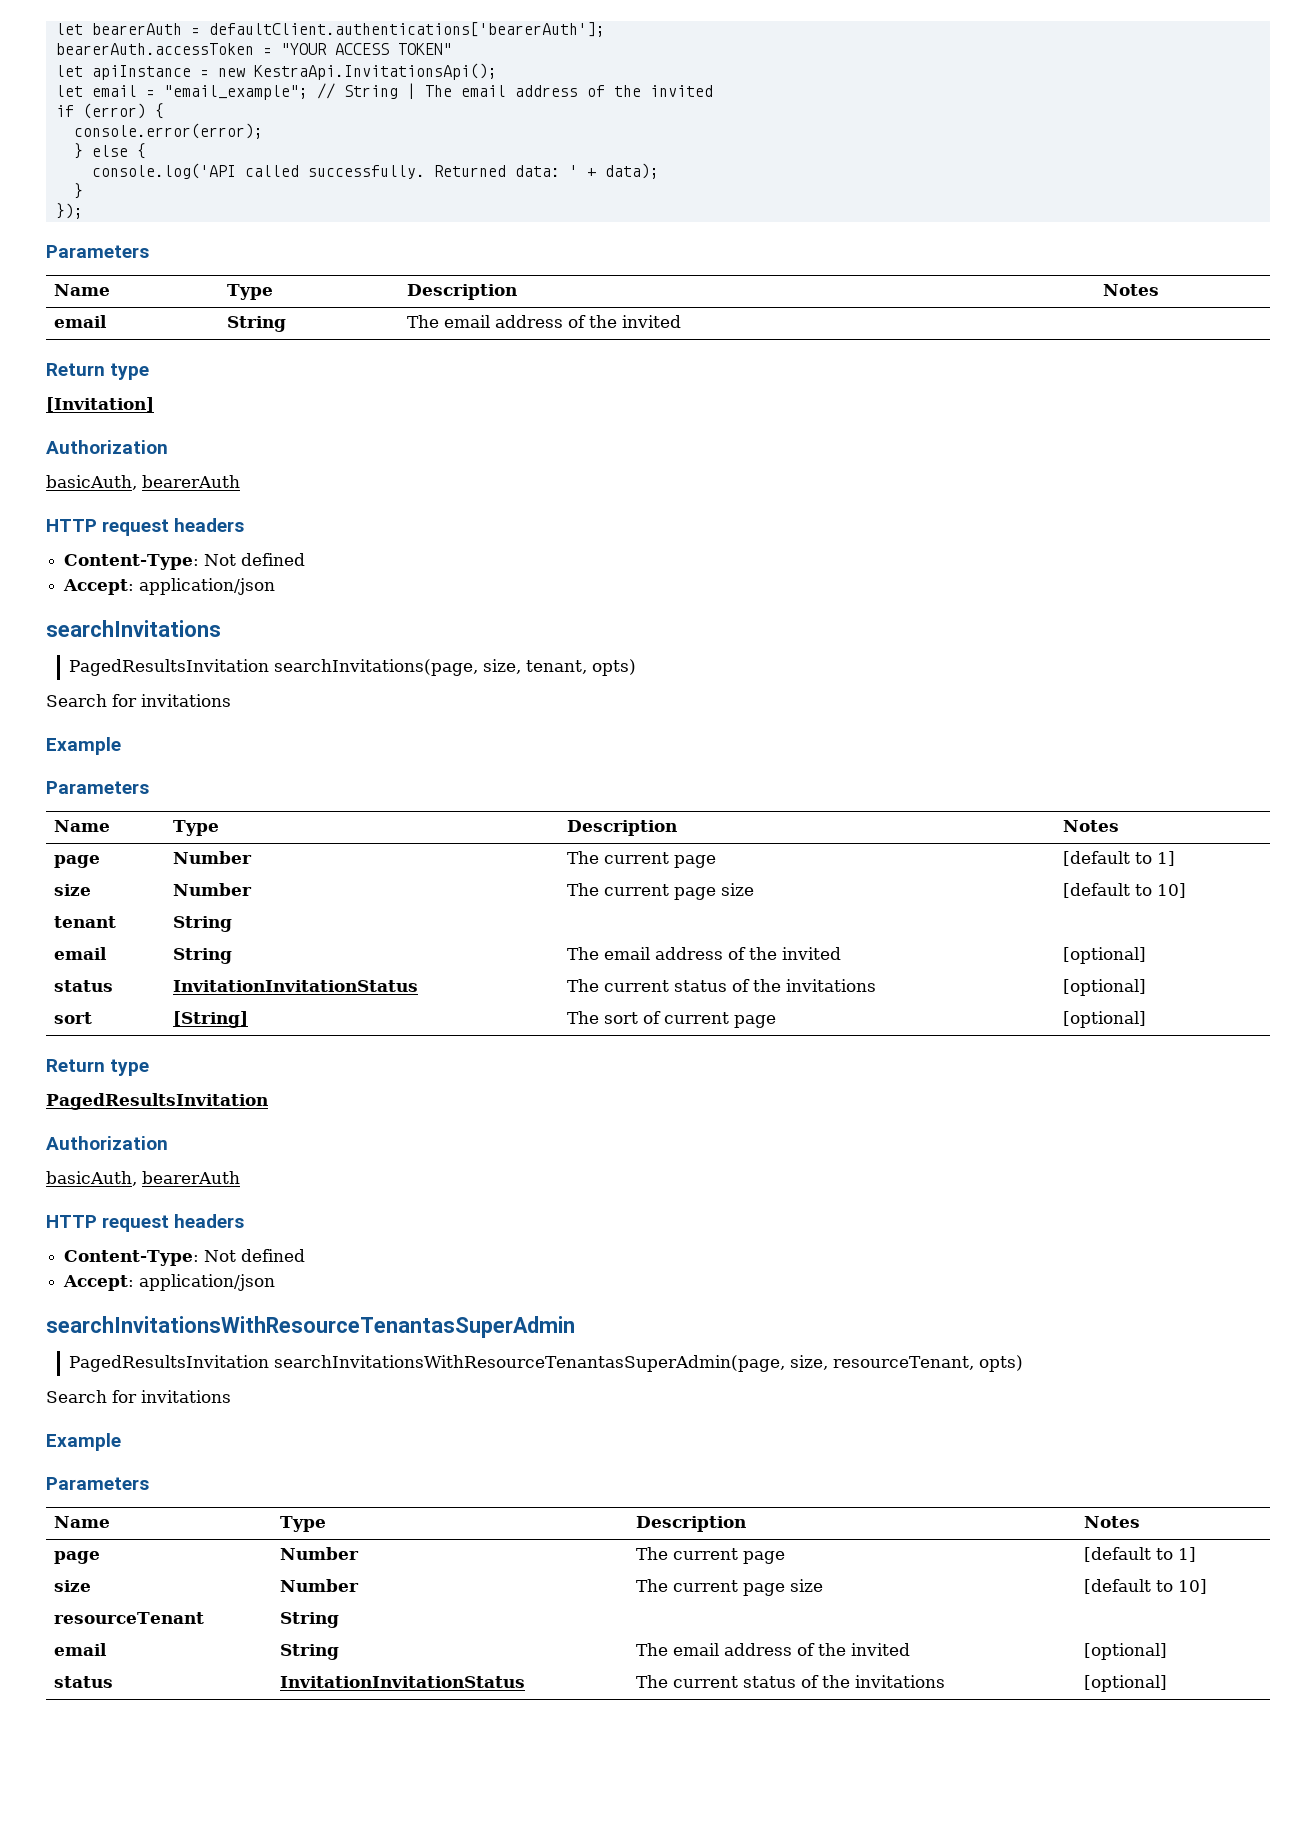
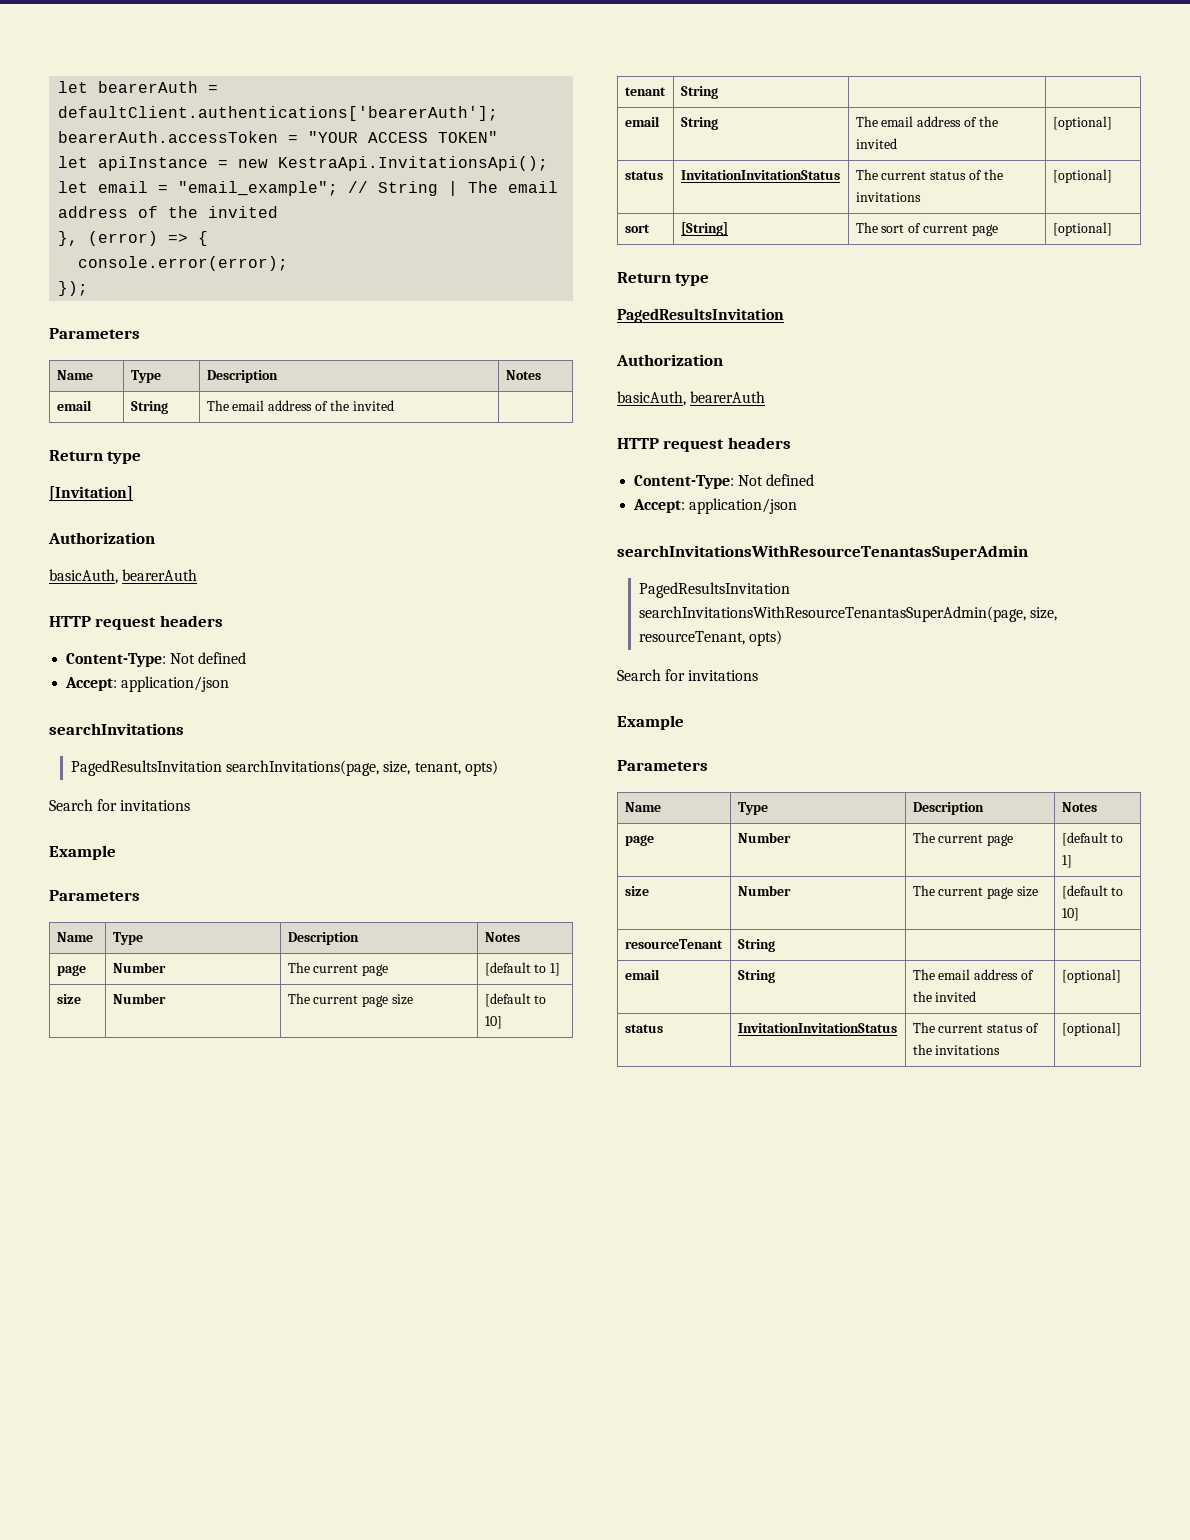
[55,103,146,119] if (error) -> [58,231,189,246] }, (error) =>
[73,143,146,159] [91,163,659,179] [73,183,83,199] // } else { // console.log('API called successfully. Returned data: ' + data); // } -> (289, 263) none

